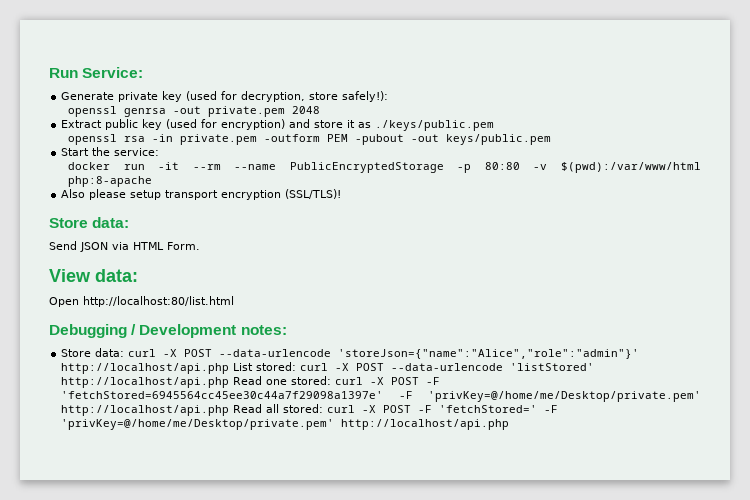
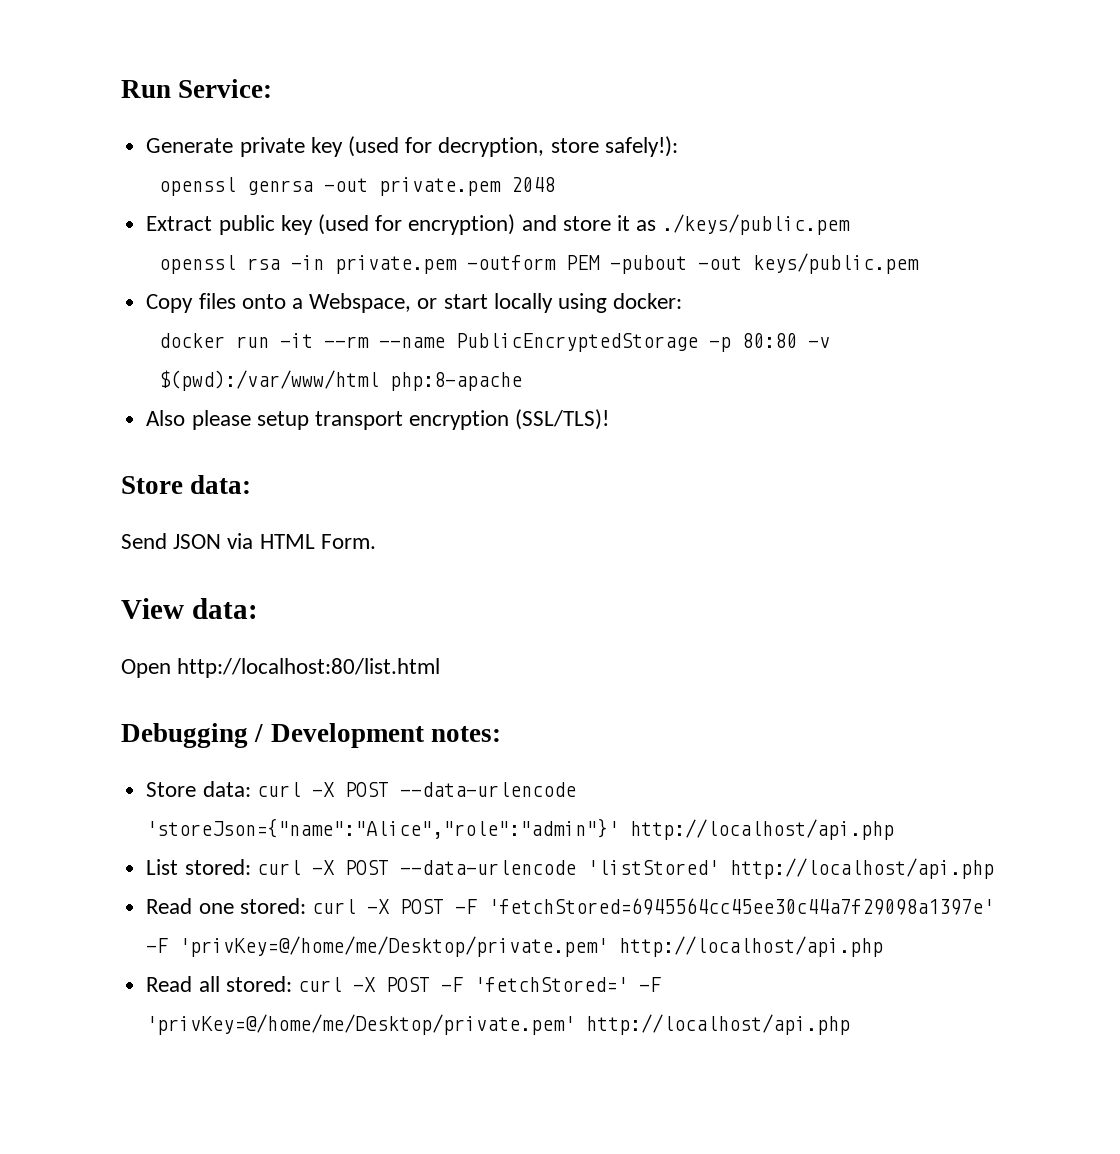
[61,147,160,156] Start the service: -> [146,293,683,313] Copy files onto a Webspace, or start locally using docker:
(230, 368) none -> (895, 829) //
(230, 382) none -> (994, 868) //
(230, 410) none -> (884, 946) //

